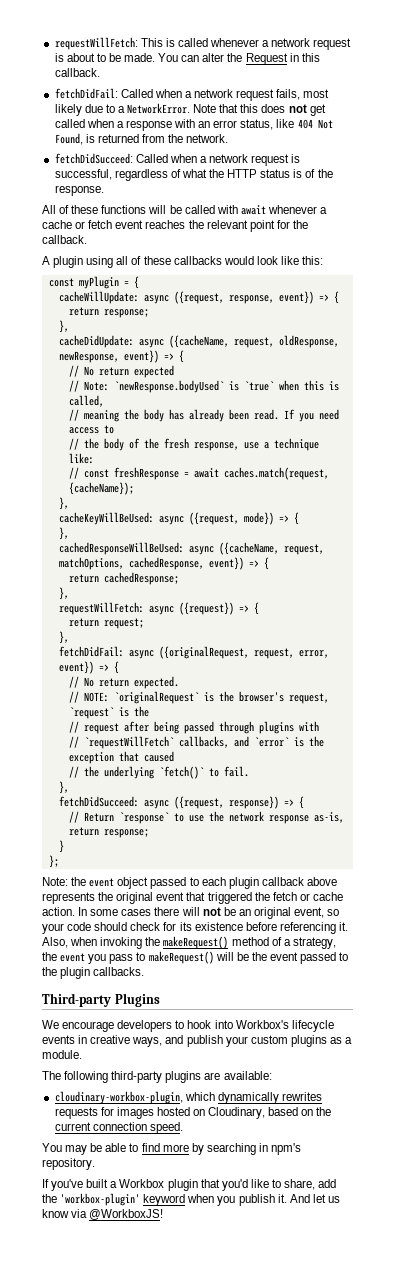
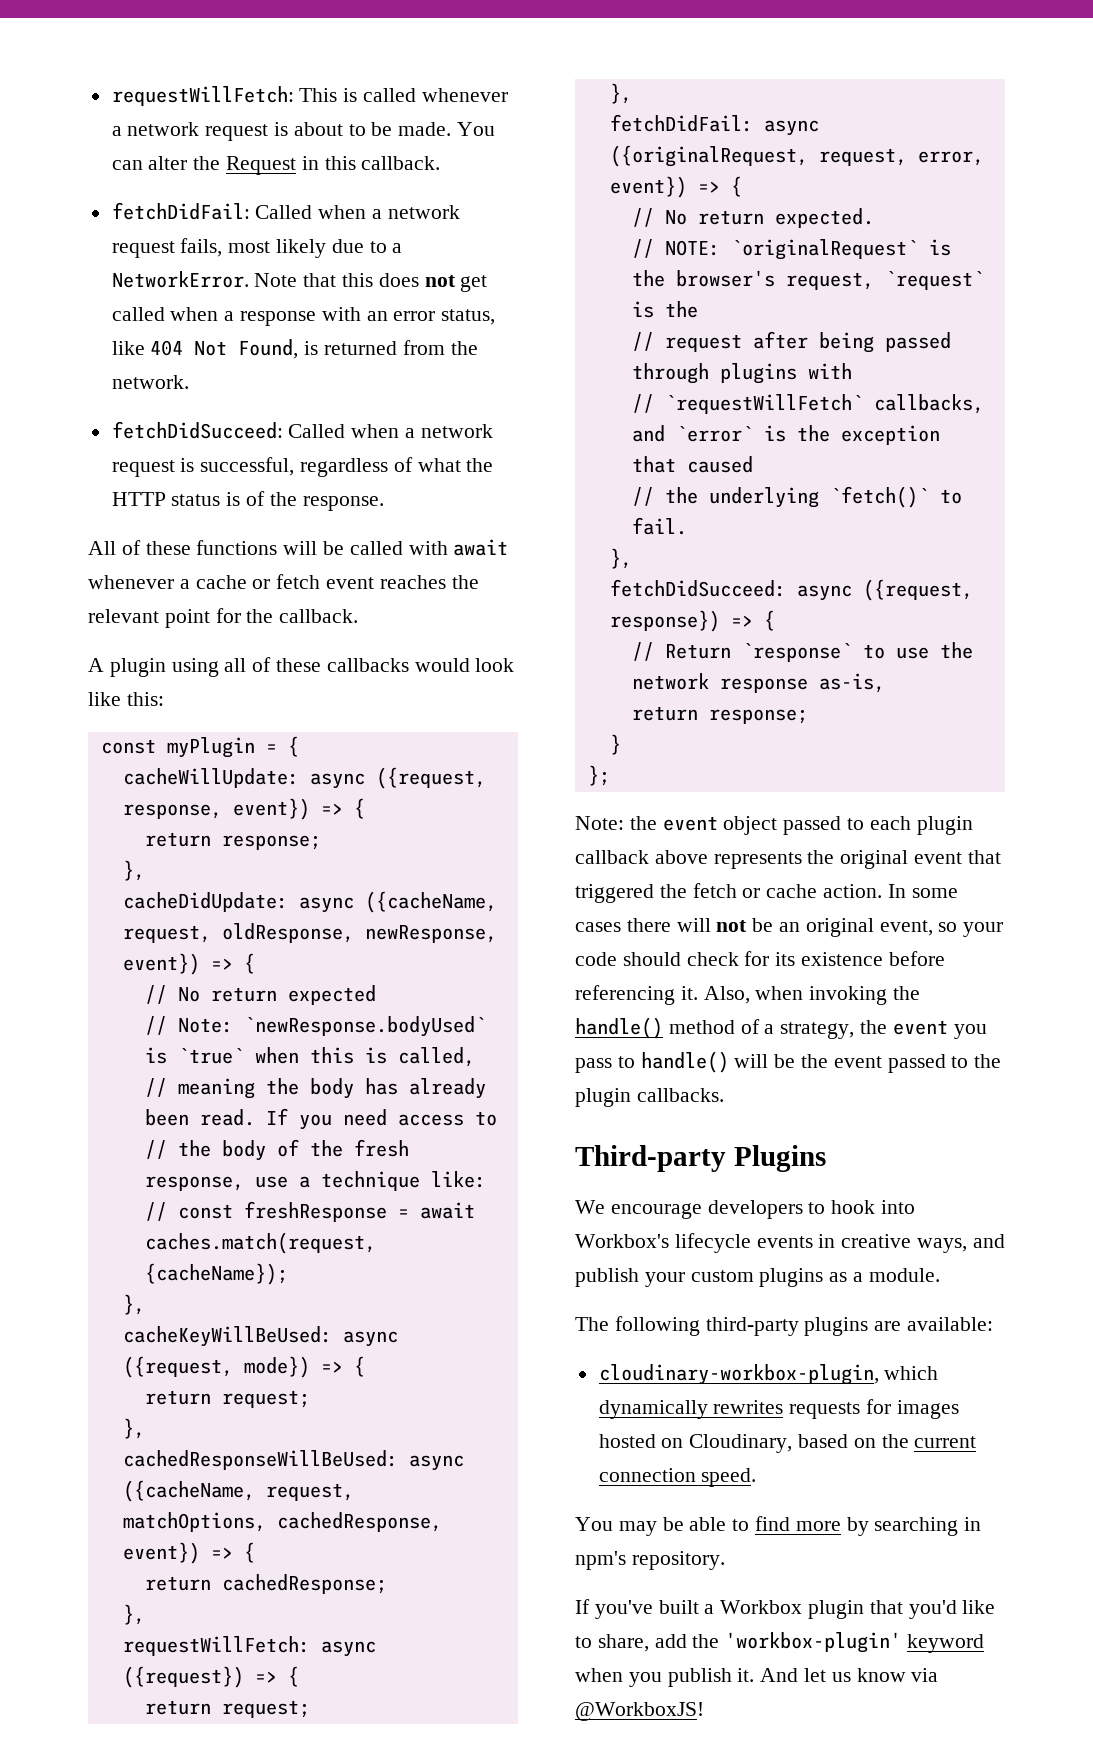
(299, 518) none -> [144,1390,310,1408] // return request;
[163,936,229,949] makeRequest() -> [575,1017,663,1039] handle()
[148,951,214,964] makeRequest() -> [640,1051,729,1073] handle()

